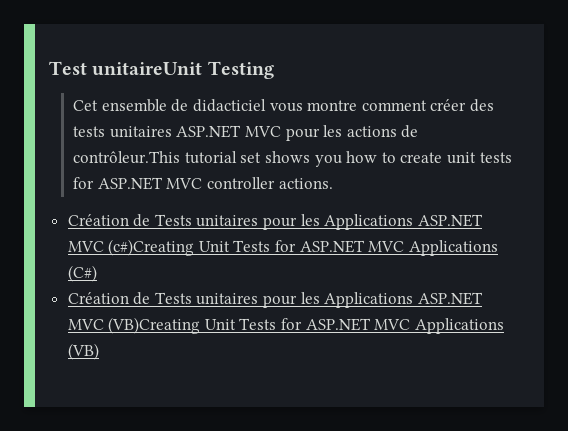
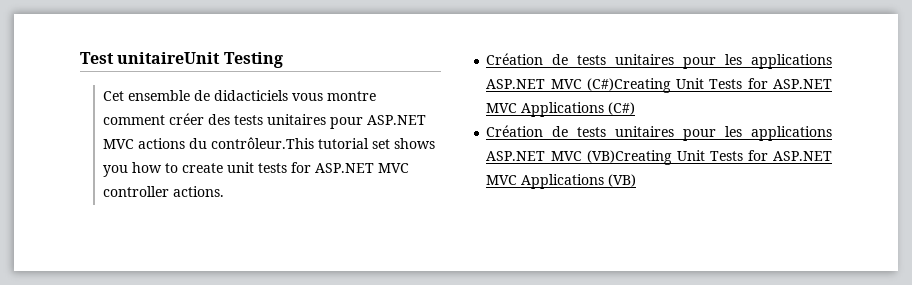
[193,99,267,112] didacticiel -> [213,90,288,101] didacticiels
[176,125,419,141] ASP.NET MVC pour les actions de -> [329,115,426,129] [102,138,207,149] pour ASP.NET MVC actions du
[154,214,483,230] [67,239,195,256] Tests unitaires pour les Applications ASP.NET MVC (c#)Creating -> [577,54,832,69] [486,78,671,93] tests unitaires pour les applications ASP.NET MVC (C#)Creating
[154,292,414,308] Tests unitaires pour les Applications -> [577,126,832,141] tests unitaires pour les applications

